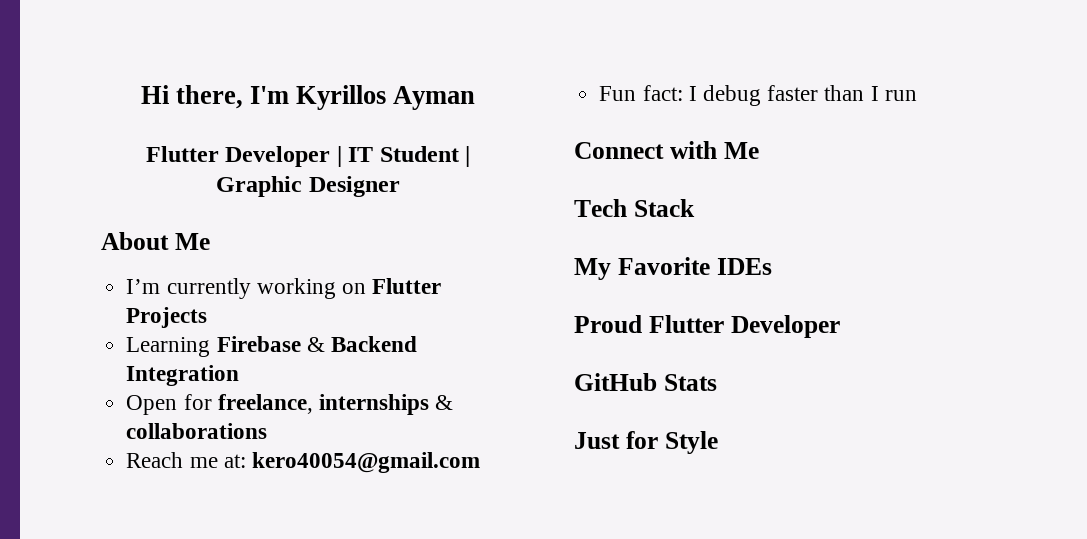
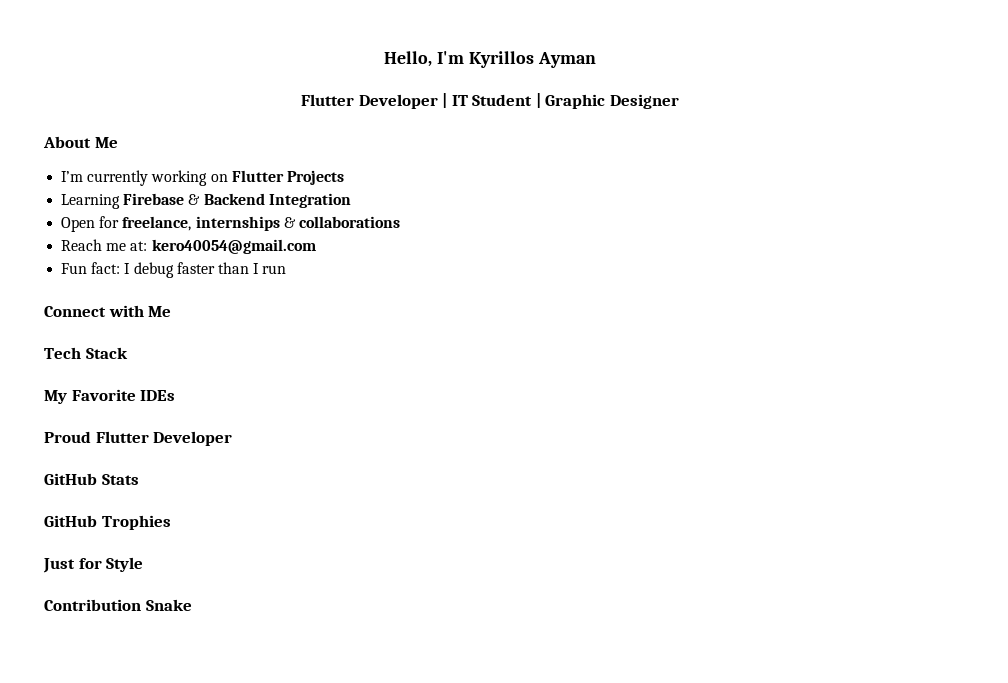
[140,85,243,109] Hi there, -> [384,51,433,67] Hello,
(717, 382) none -> [44,515,171,530] // GitHub Trophies
(718, 442) none -> [44,599,192,611] // Contribution Snake

